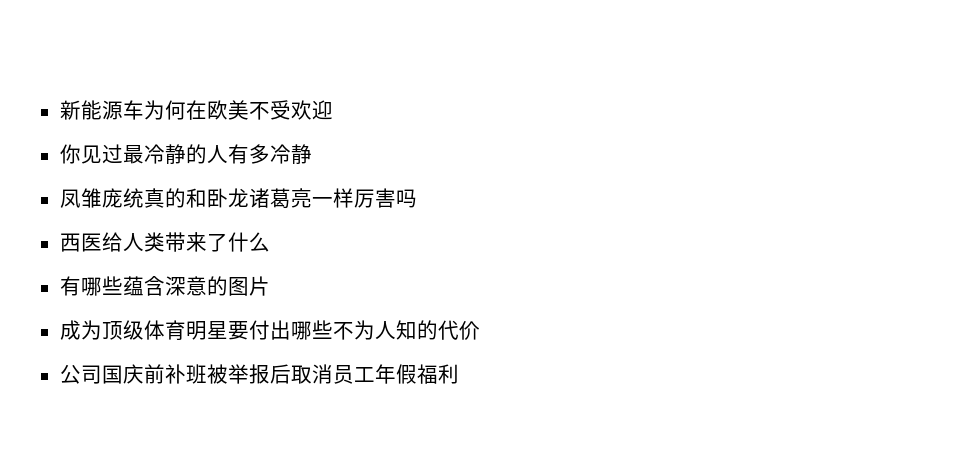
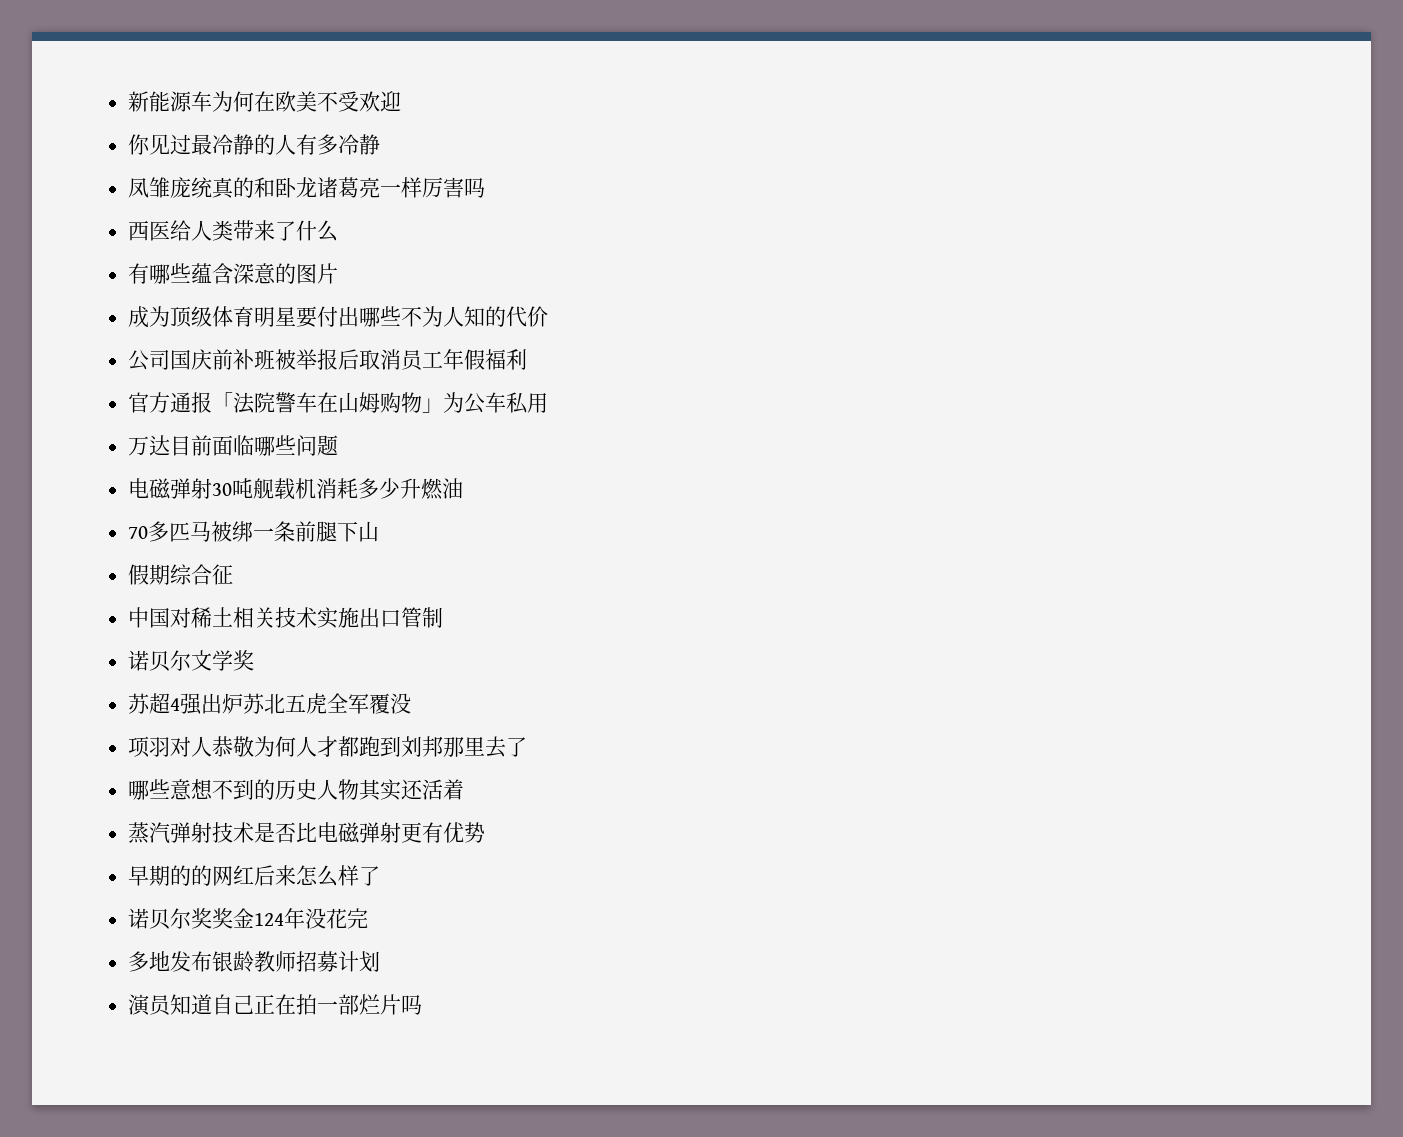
(459, 374) none -> [128,392,549,414] [128,435,339,456] [128,478,464,500] [128,521,380,542] [128,564,234,585] [128,607,444,629] [128,650,255,672] [128,693,412,715] [128,736,528,758] [128,779,465,801] [128,822,486,844] [128,865,381,887] [128,908,369,930] [128,951,381,973] [128,994,423,1016] // 官方通报「法院警车在山姆购物」为公车私用 // 万达目前面临哪些问题 // 电磁弹射30吨舰载机消耗多少升燃油 // 70多匹马被绑一条前腿下山 // 假期综合征 // 中国对稀土相关技术实施出口管制 // 诺贝尔文学奖 // 苏超4强出炉苏北五虎全军覆没 // 项羽对人恭敬为何人才都跑到刘邦那里去了 // 哪些意想不到的历史人物其实还活着 // 蒸汽弹射技术是否比电磁弹射更有优势 // 早期的的网红后来怎么样了 // 诺贝尔奖奖金124年没花完 // 多地发布银龄教师招募计划 // 演员知道自己正在拍一部烂片吗

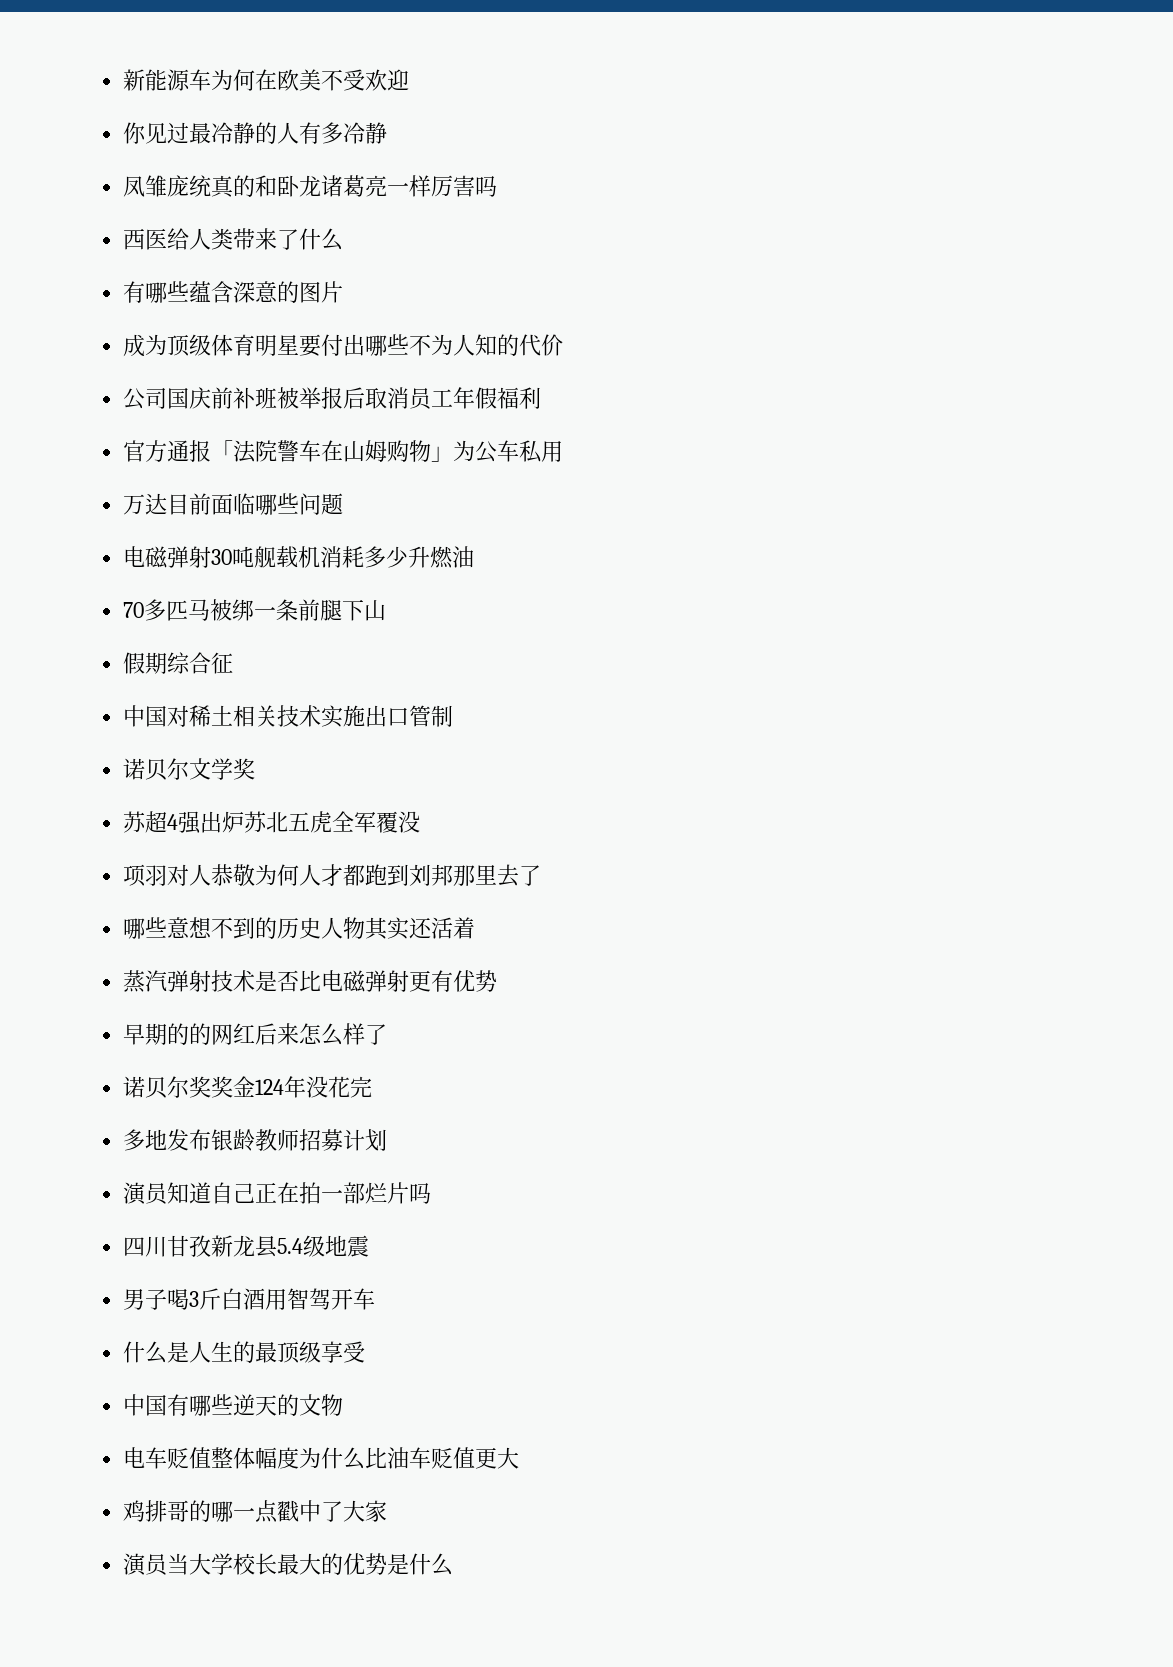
(423, 1005) none -> [123,1235,370,1258] [123,1288,376,1310] [123,1341,366,1364] [123,1394,344,1416] [123,1447,520,1470] [123,1500,388,1523] [123,1553,454,1576] // 四川甘孜新龙县5.4级地震 // 男子喝3斤白酒用智驾开车 // 什么是人生的最顶级享受 // 中国有哪些逆天的文物 // 电车贬值整体幅度为什么比油车贬值更大 // 鸡排哥的哪一点戳中了大家 // 演员当大学校长最大的优势是什么

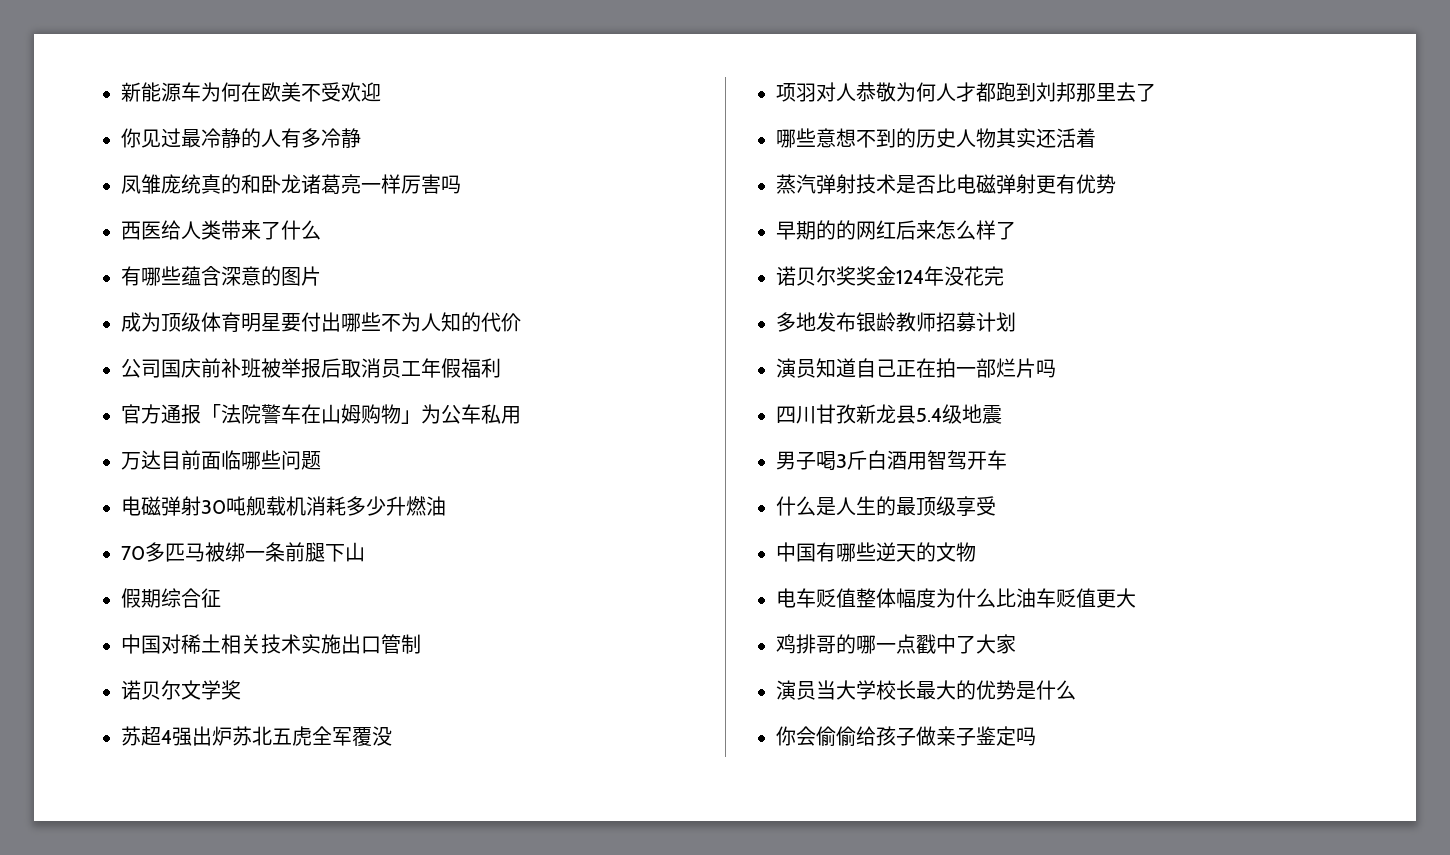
(454, 1564) none -> [776,726,1036,746] // 你会偷偷给孩子做亲子鉴定吗

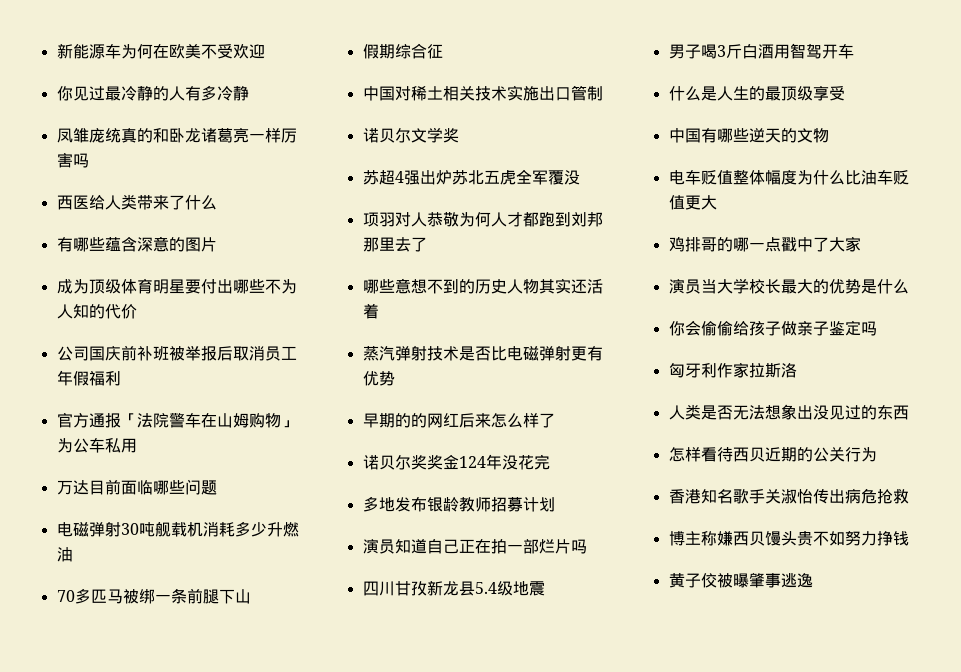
(1036, 736) none -> [668,362,797,378] [668,404,909,420] [668,447,877,462] [668,488,909,504] [668,530,909,546] [668,573,813,588] // 匈牙利作家拉斯洛 // 人类是否无法想象出没见过的东西 // 怎样看待西贝近期的公关行为 // 香港知名歌手关淑怡传出病危抢救 // 博主称嫌西贝馒头贵不如努力挣钱 // 黄子佼被曝肇事逃逸

